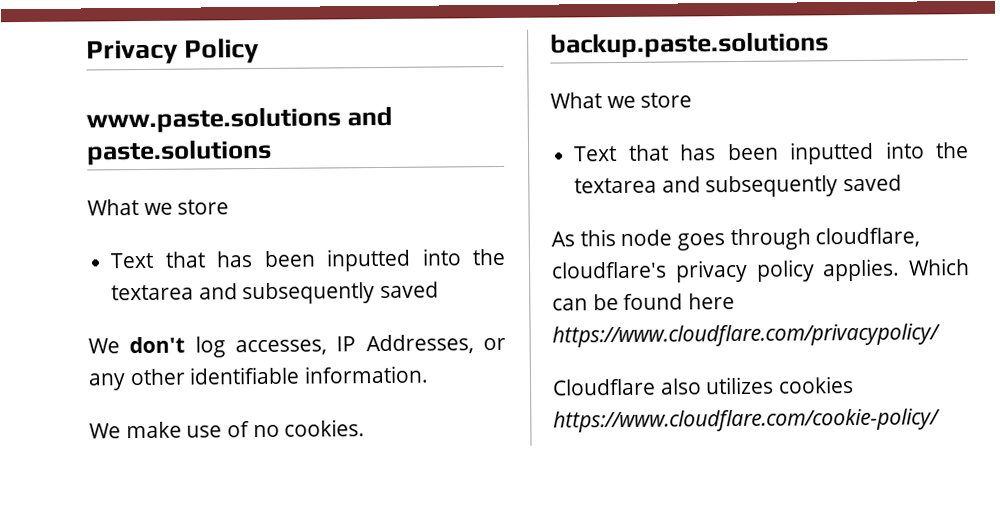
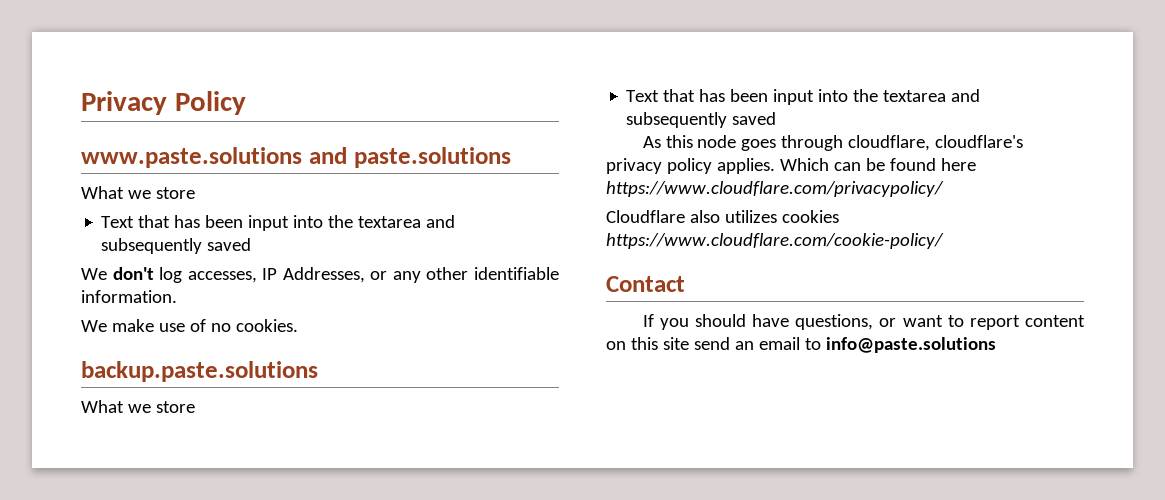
[326,248,412,272] inputted -> [248,215,290,231] input
[789,141,875,165] inputted -> [773,89,815,105] input
(941, 420) none -> [606,276,685,292] [642,314,1085,330] [606,337,996,353] // Contact // If you should have questions, or want to report content on this site send an email to info@paste.solutions

